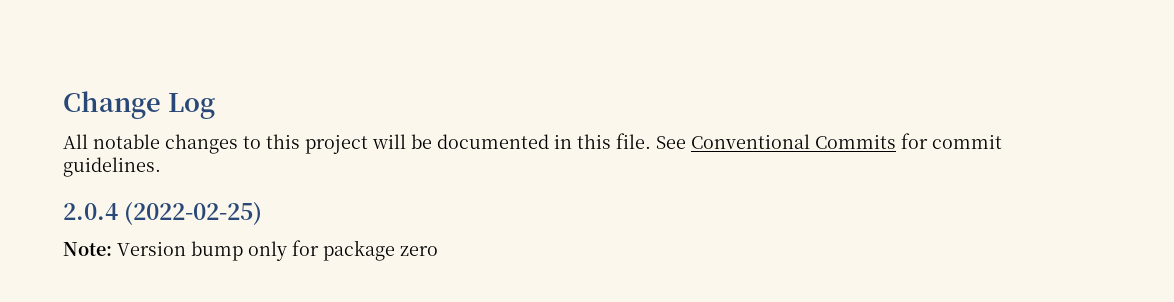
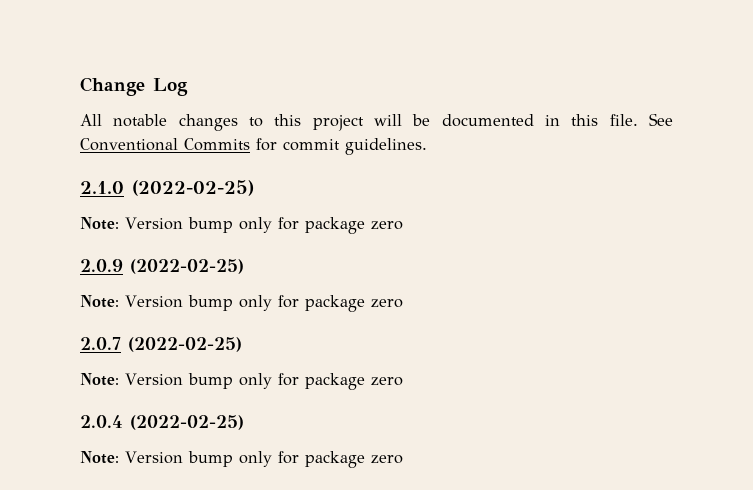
(161, 167) none -> [80,180,254,196] [80,217,403,234] [80,259,244,274] [80,295,403,312] [80,337,242,352] [80,373,403,390] // 2.1.0 (2022-02-25) // Note: Version bump only for package zero // 2.0.9 (2022-02-25) // Note: Version bump only for package zero // 2.0.7 (2022-02-25) // Note: Version bump only for package zero

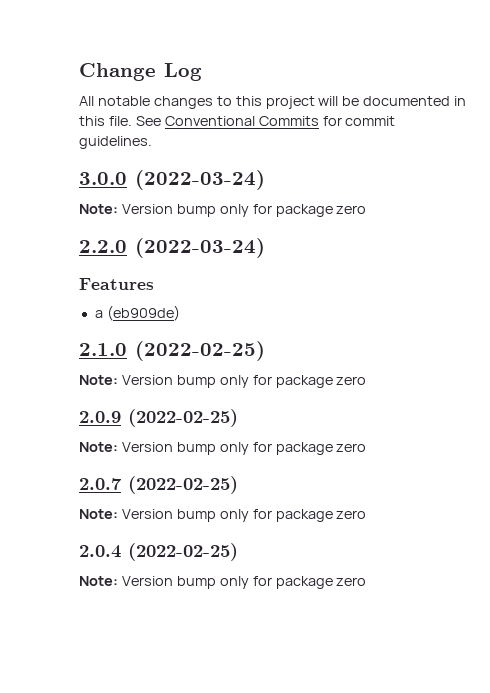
(427, 146) none -> [79,170,265,190] [79,204,367,217] [79,238,265,258] [79,278,154,290] [94,305,180,321] // 3.0.0 (2022-03-24) // Note: Version bump only for package zero // 2.2.0 (2022-03-24) // Features // a (eb909de)

